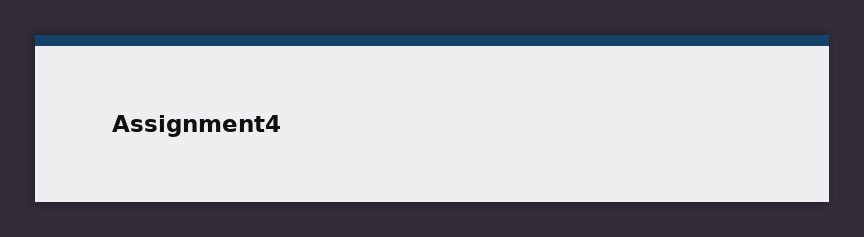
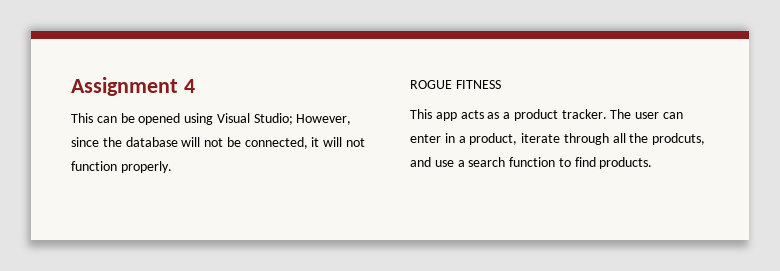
[112,115,281,137] Assignment4 -> [71,77,195,96] [71,113,352,125] [71,137,366,149] [71,161,172,173] [410,80,501,89] [410,109,684,121] [410,133,706,145] [410,157,653,169] Assignment 4 // This can be opened using Visual Studio; However, since the database will not be connected, it will not function properly. // ROGUE FITNESS // This app acts as a product tracker. The user can enter in a product, iterate through all the prodcuts, and use a search function to find products.

